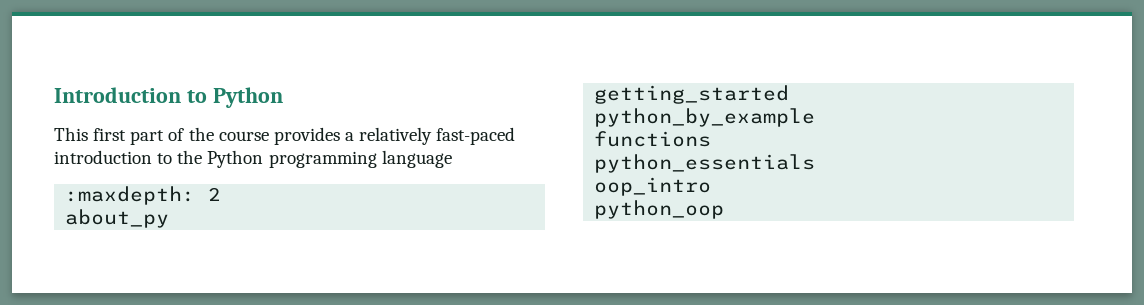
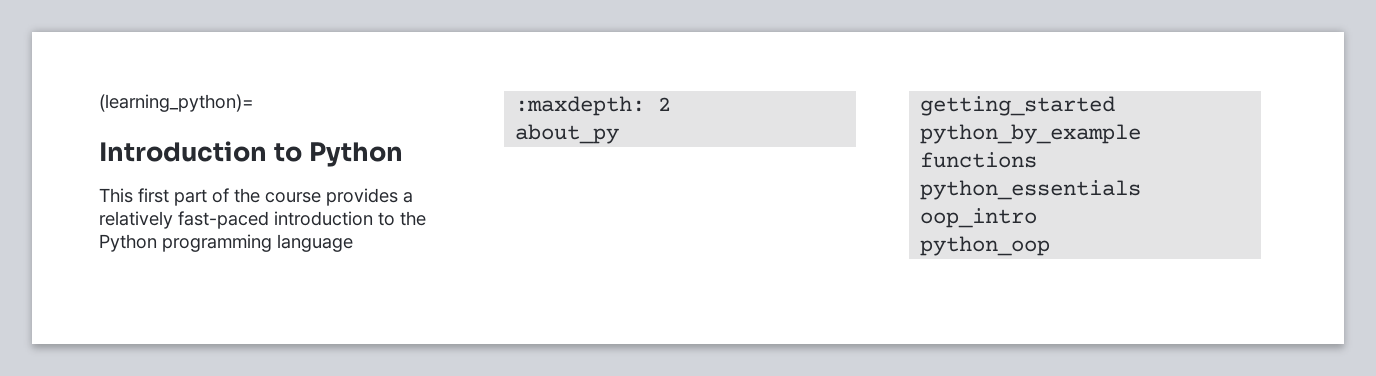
(54, 95) none -> [99,94,254,112] (learning_python)= //

